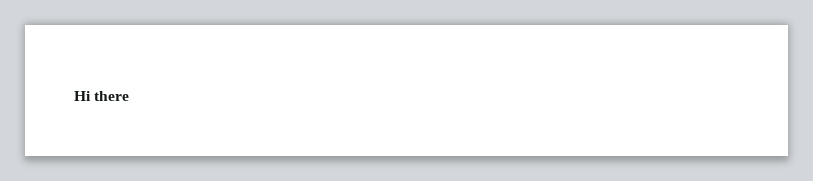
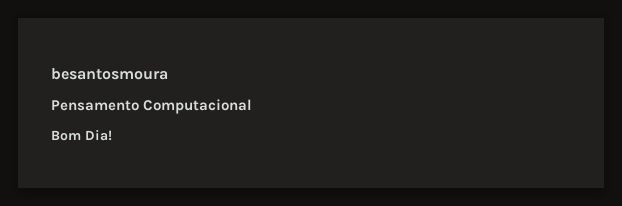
[74,91,130,101] Hi there -> [51,68,168,80] [51,99,253,114] [51,130,112,141] besantosmoura // Pensamento Computacional // Bom Dia!

